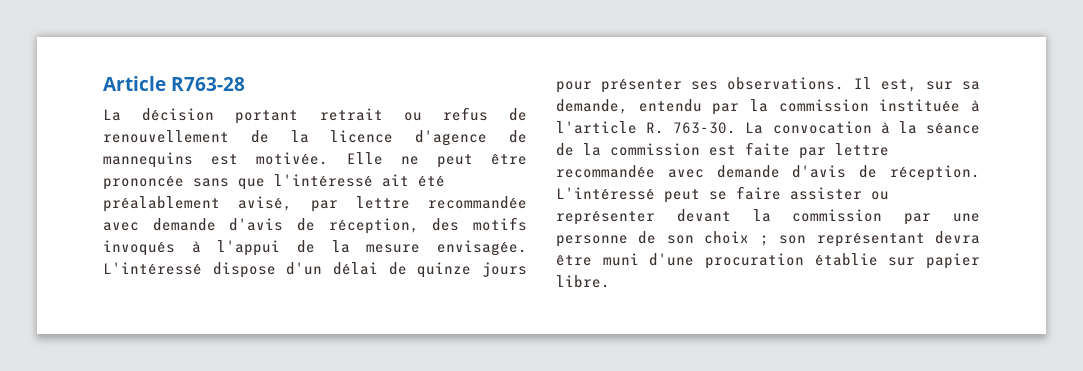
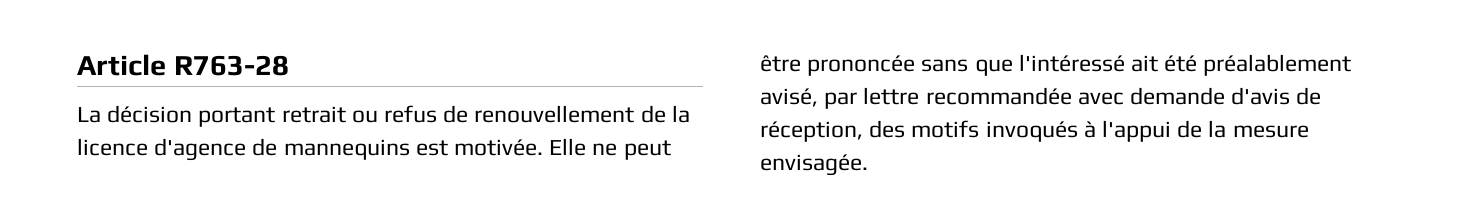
[103,262,527,278] [556,77,981,93] [556,99,980,115] [556,121,980,134] [556,142,889,159] [556,165,980,181] [556,186,889,203] [556,209,980,225] [556,231,980,247] [556,253,980,269] [556,275,610,288] L'intéressé dispose d'un délai de quinze jours pour présenter ses observations. Il est, sur sa demande, entendu par la commission instituée à l'article R. 763-30. La convocation à la séance de la commission est faite par lettre recommandée avec demande d'avis de réception. L'intéressé peut se faire assister ou représenter devant la commission par une personne de son choix ; son représentant devra être muni d'une procuration établie sur papier libre. -> (868, 165) none

